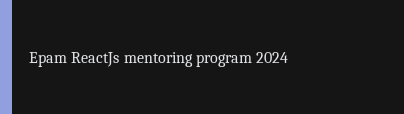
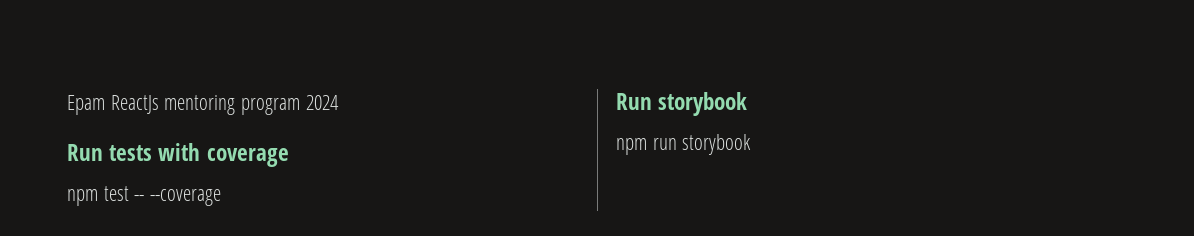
(289, 57) none -> [67,143,289,167] [67,186,222,206] [616,92,748,116] [616,134,752,155] // Run tests with coverage // npm test -- --coverage // Run storybook // npm run storybook

